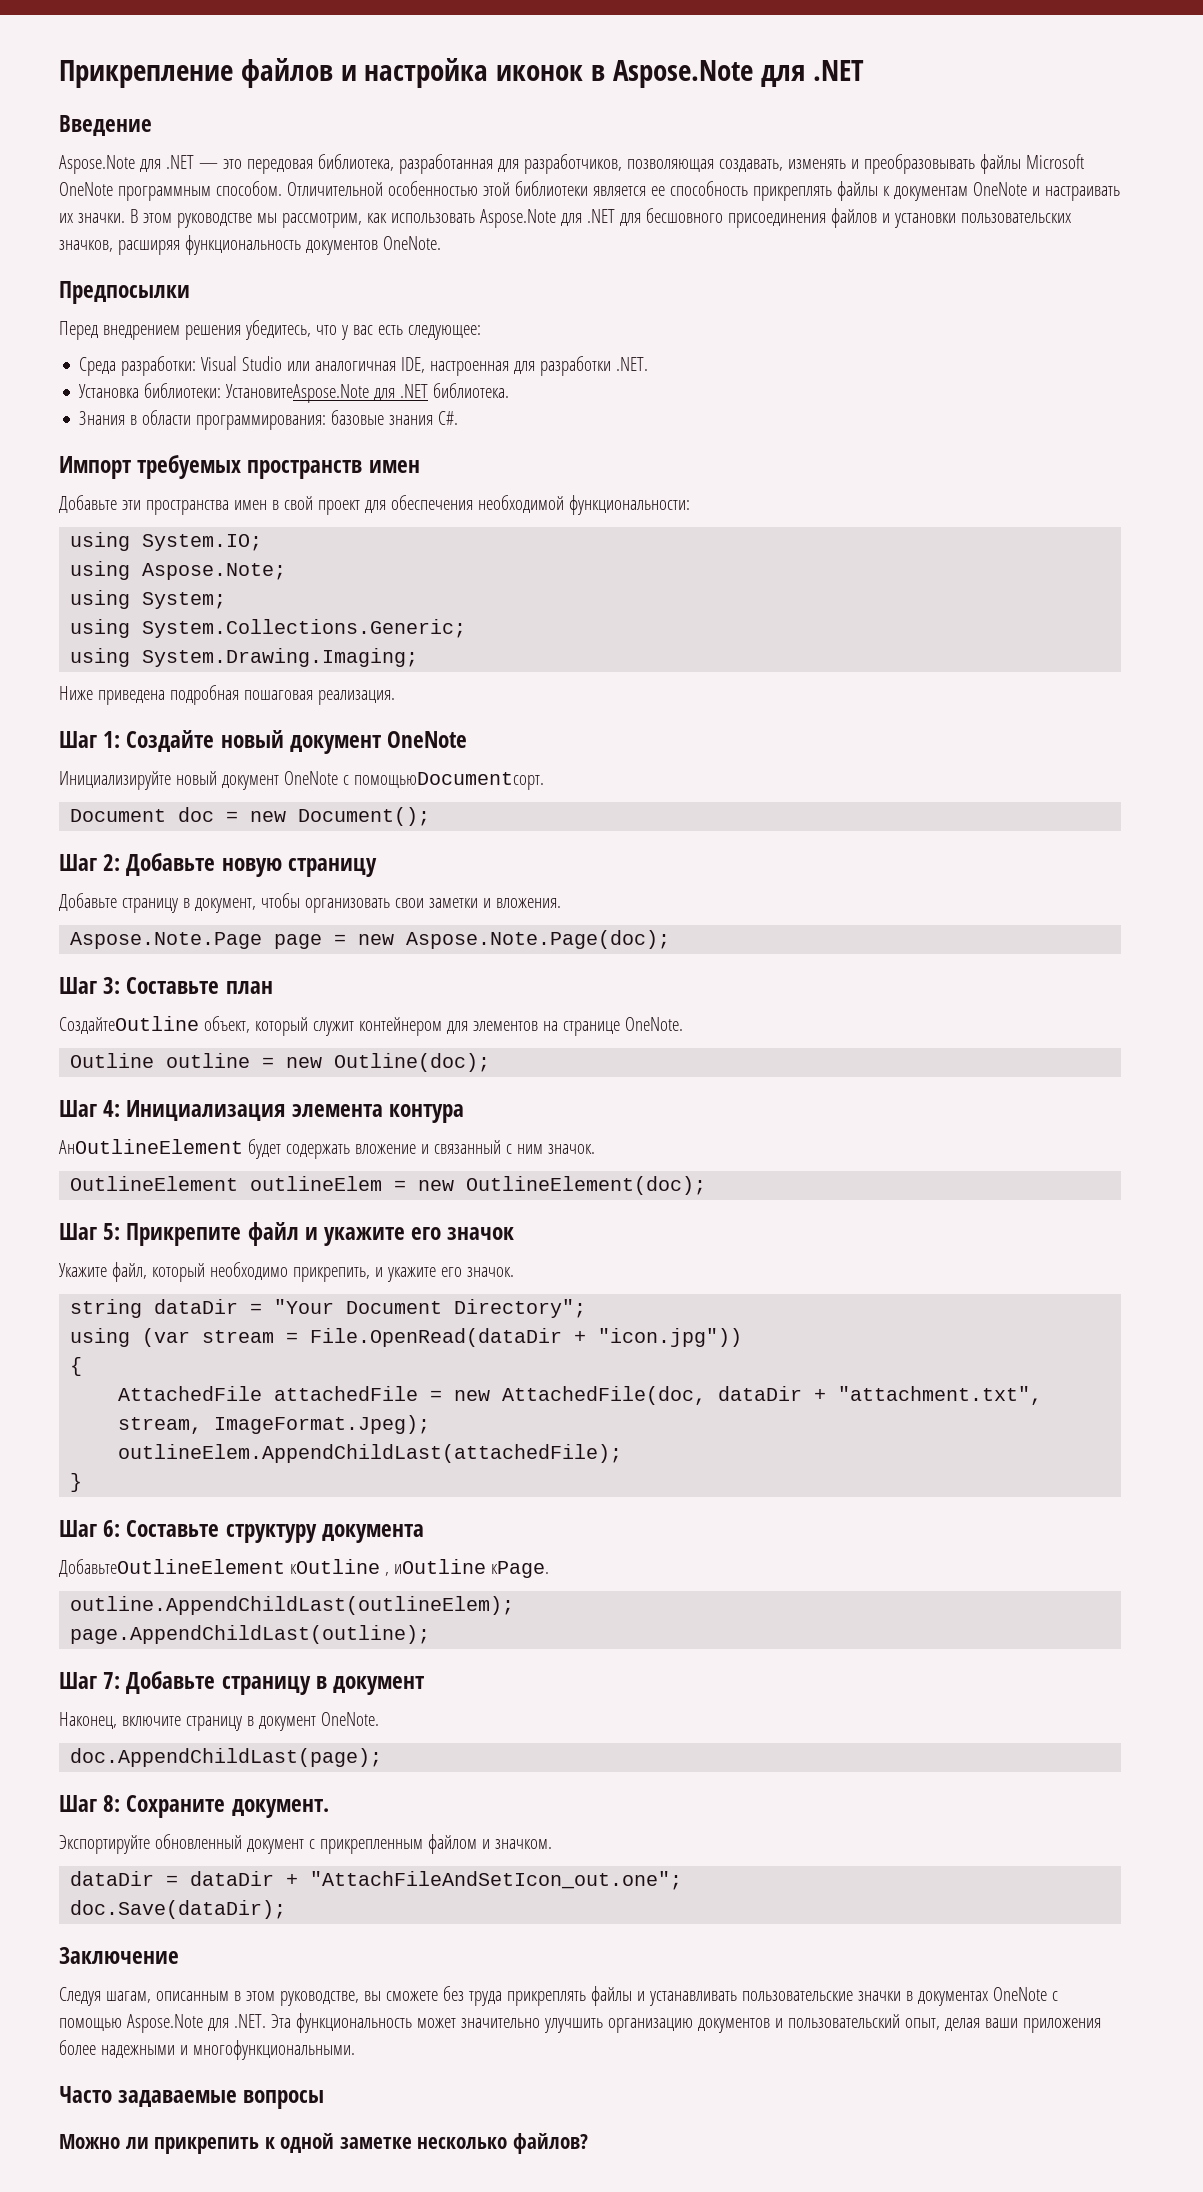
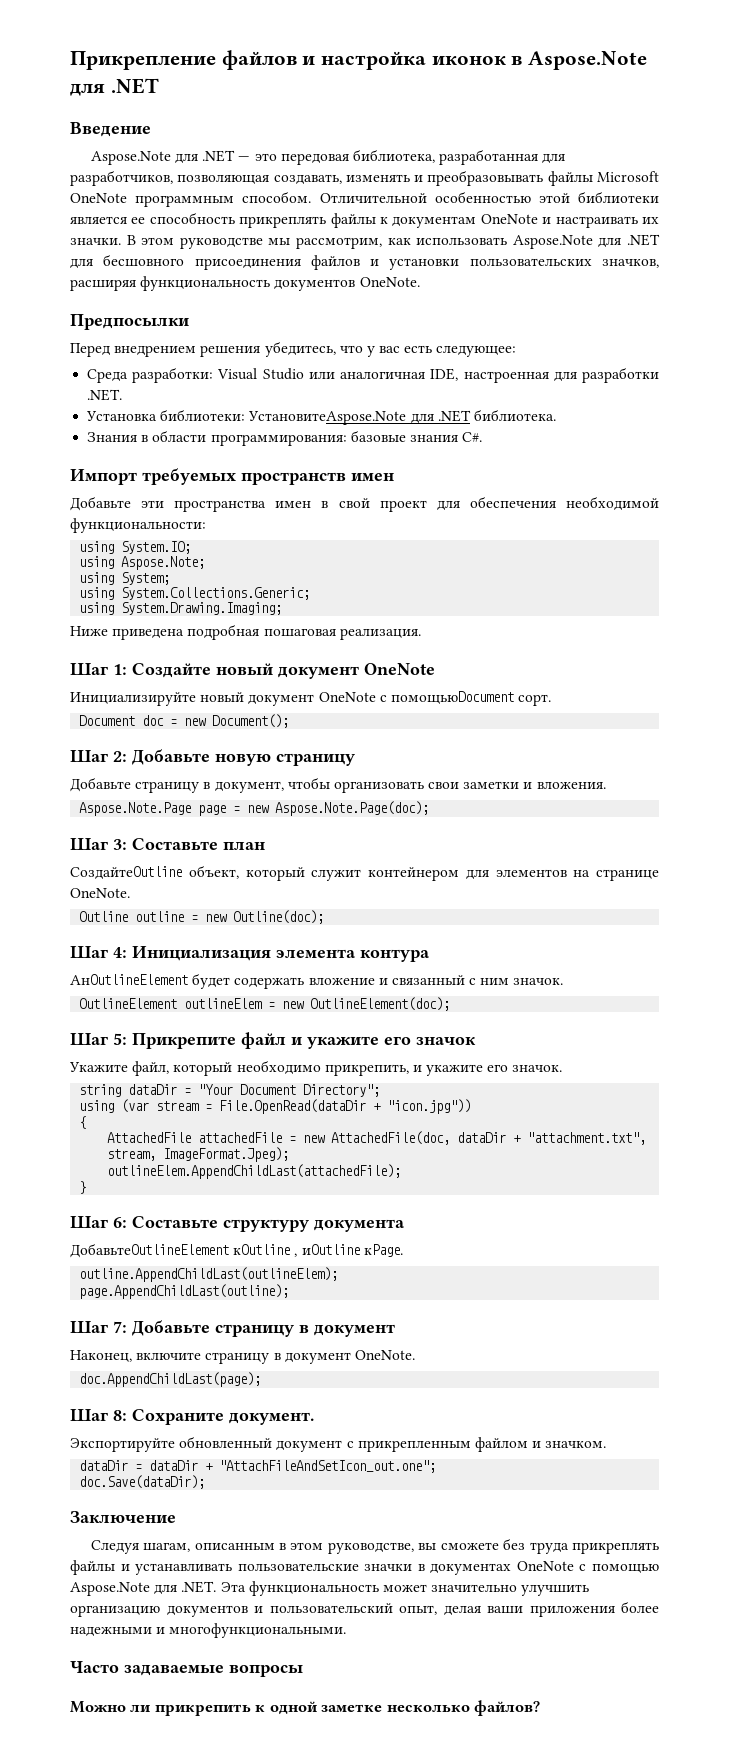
[353,772,544,790] помощьюDocumentсорт. -> [390,691,552,706] помощьюDocument сорт.

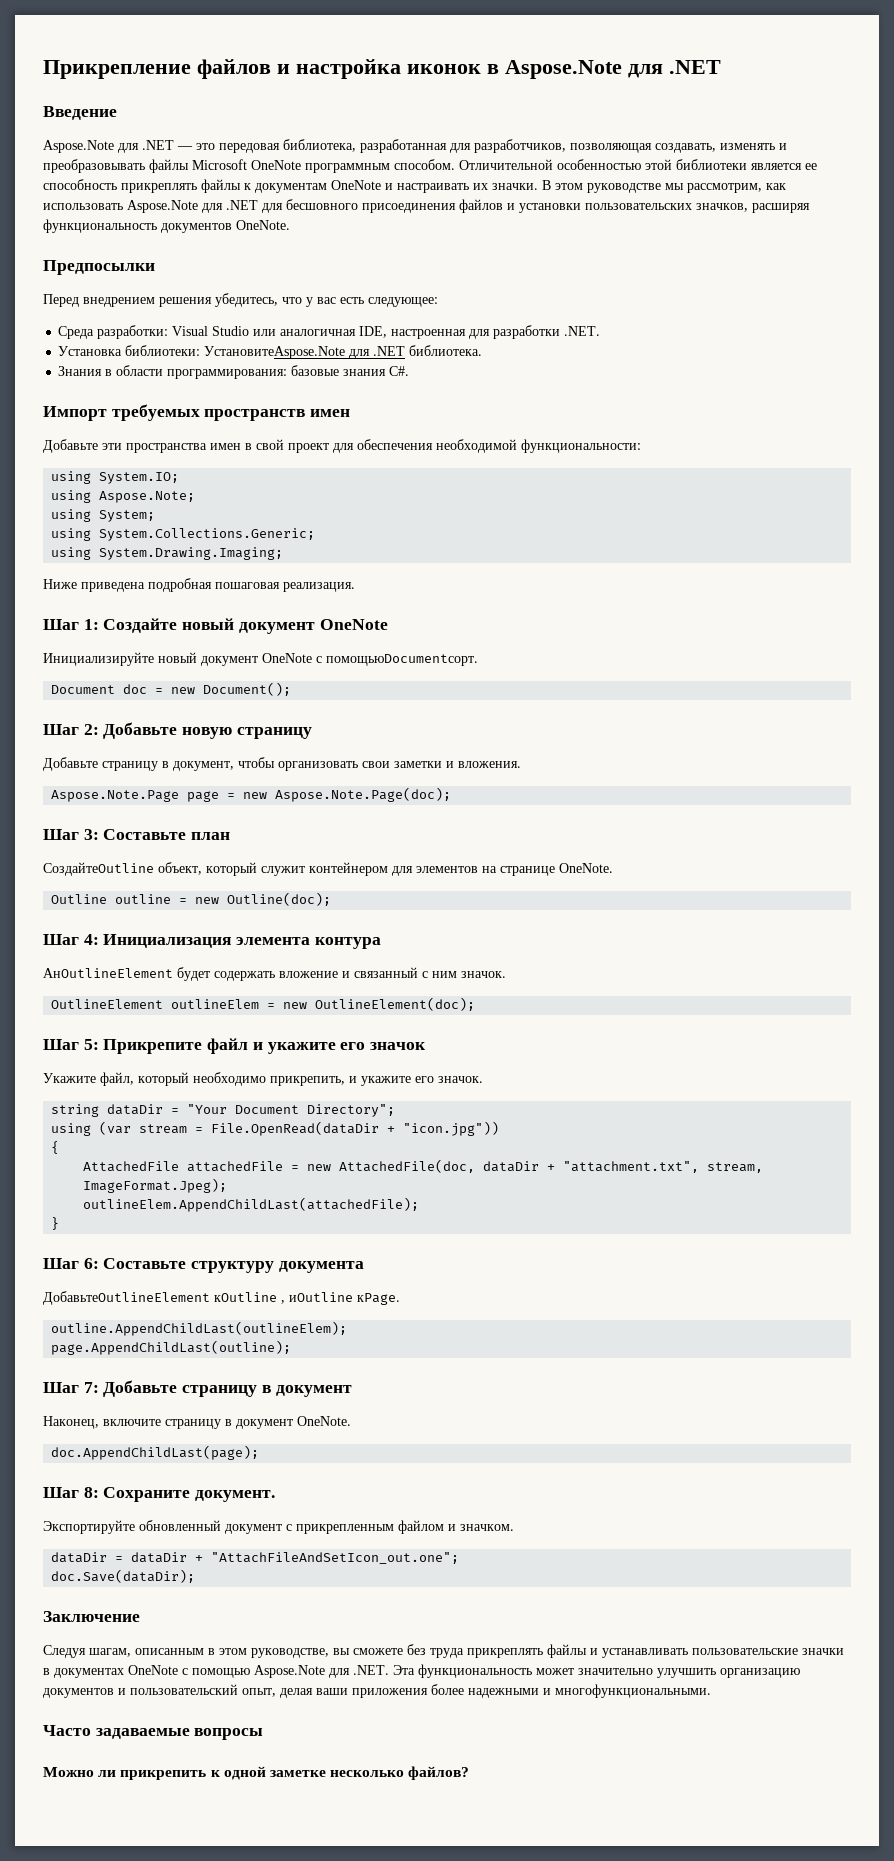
[390,691,552,706] помощьюDocument сорт. -> [326,654,478,666] помощьюDocumentсорт.

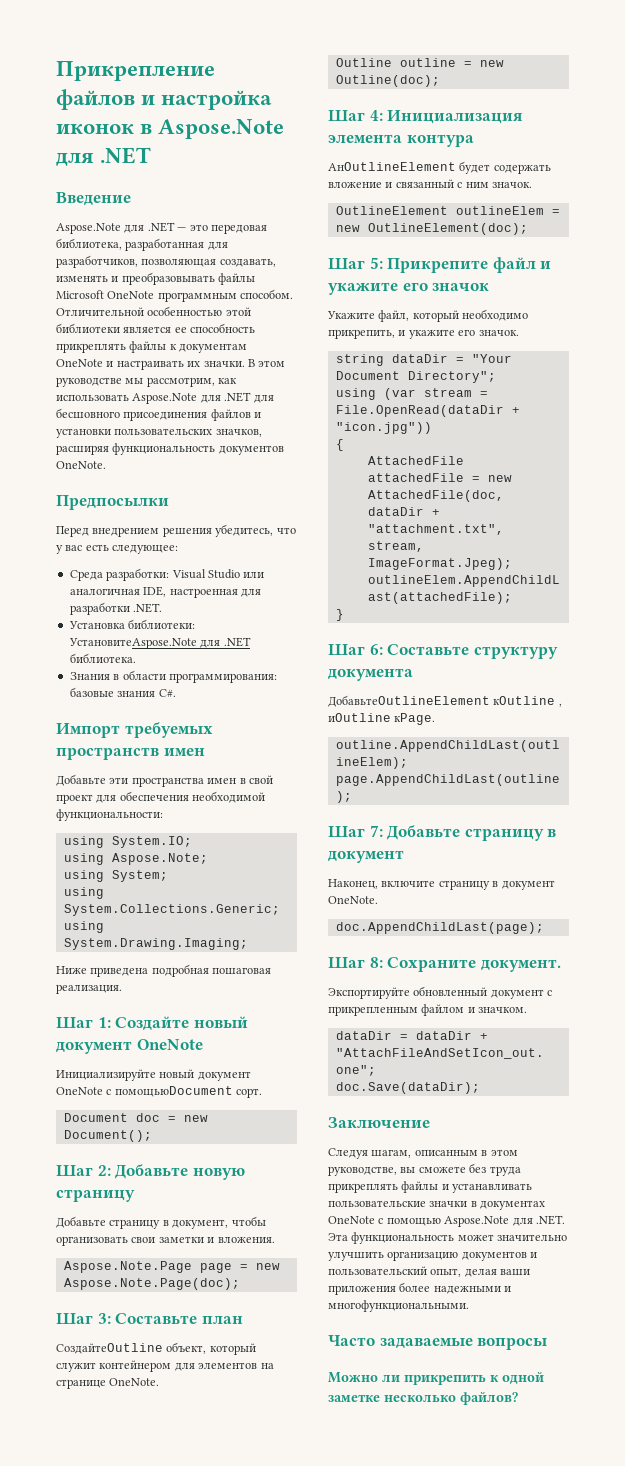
[326,654,478,666] помощьюDocumentсорт. -> [114,1086,263,1098] помощьюDocument сорт.

